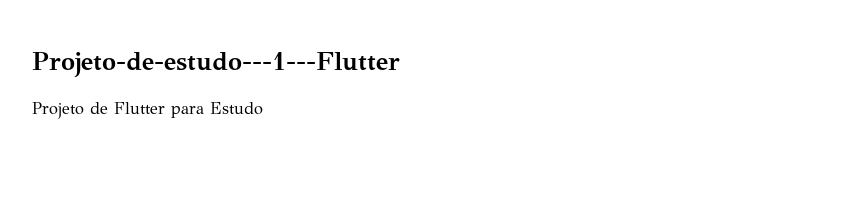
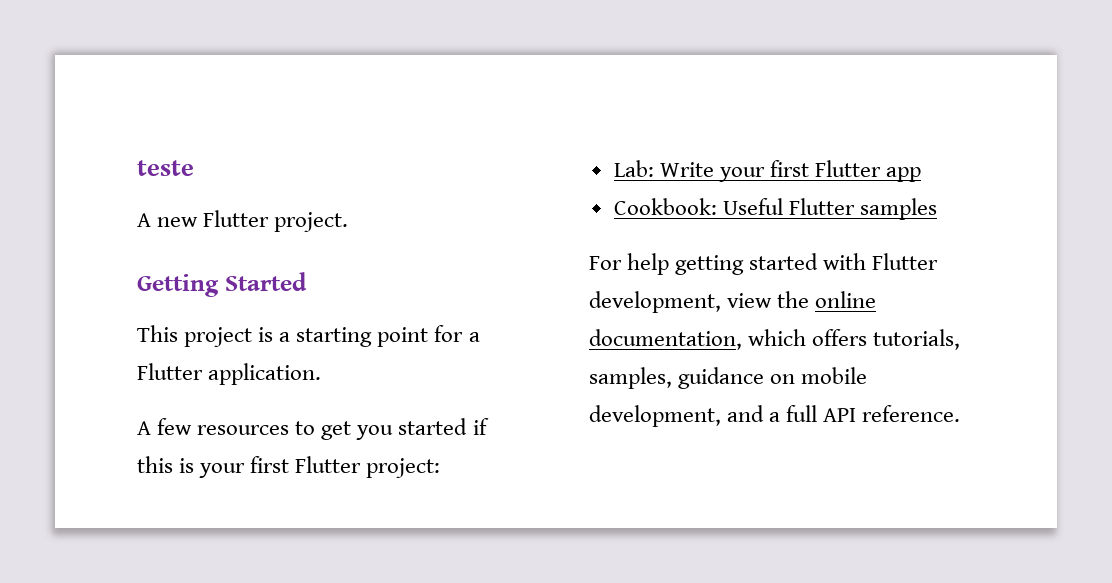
[32,52,400,77] [32,102,263,119] Projeto-de-estudo---1---Flutter // Projeto de Flutter para Estudo -> [137,160,194,176] [137,210,349,232] [137,272,307,297] [137,325,480,347] [137,363,322,385] [137,418,489,440] [137,456,441,478] [613,160,922,182] [613,198,937,220] [589,253,939,275] [589,291,877,313] [589,329,961,350] [589,367,868,389] [589,405,961,427] teste // A new Flutter project. // Getting Started // This project is a starting point for a Flutter application. // A few resources to get you started if this is your first Flutter project: // Lab: Write your first Flutter app // Cookbook: Useful Flutter samples // For help getting started with Flutter development, view the online documentation, which offers tutorials, samples, guidance on mobile development, and a full API reference.

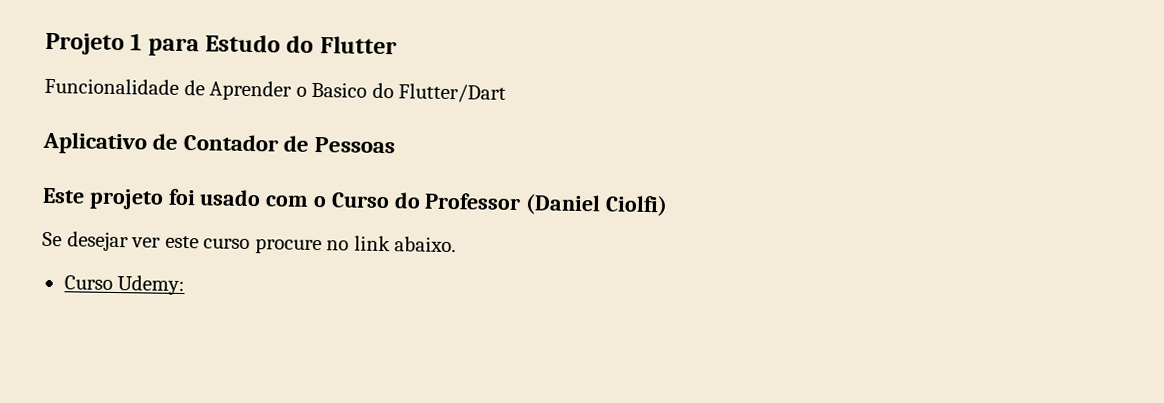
[137,160,194,176] [137,210,349,232] [137,272,307,297] [137,325,480,347] [137,363,322,385] [137,418,489,440] [137,456,441,478] [613,160,922,182] [613,198,937,220] [589,253,939,275] [589,291,877,313] [589,329,961,350] [589,367,868,389] [589,405,961,427] teste // A new Flutter project. // Getting Started // This project is a starting point for a Flutter application. // A few resources to get you started if this is your first Flutter project: // Lab: Write your first Flutter app // Cookbook: Useful Flutter samples // For help getting started with Flutter development, view the online documentation, which offers tutorials, samples, guidance on mobile development, and a full API reference. -> [45,32,397,57] [44,77,507,103] [42,131,396,155] [42,187,669,217] [42,231,457,255] [63,275,186,296] Projeto 1 para Estudo do Flutter // Funcionalidade de Aprender o Basico do Flutter/Dart // Aplicativo de Contador de Pessoas // Este projeto foi usado com o Curso do Professor (Daniel Ciolfi) // Se desejar ver este curso procure no link abaixo. // Curso Udemy:

